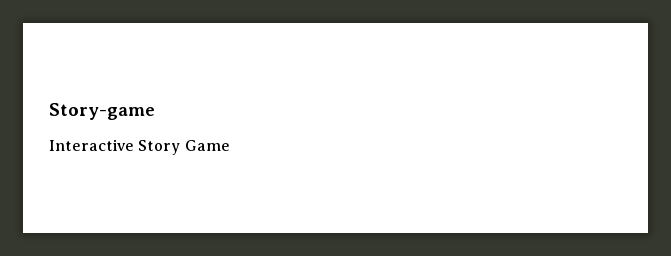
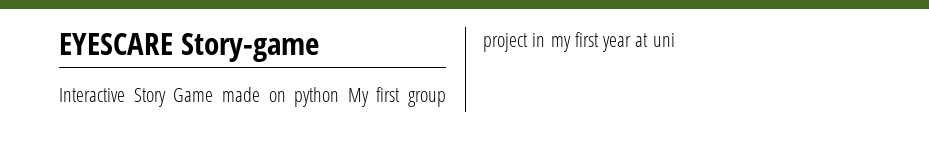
(49, 111) none -> [59,33,173,55] EYESCARE
(230, 145) none -> [221,87,446,107] [483,32,675,52] made on python My first group project in my first year at uni

